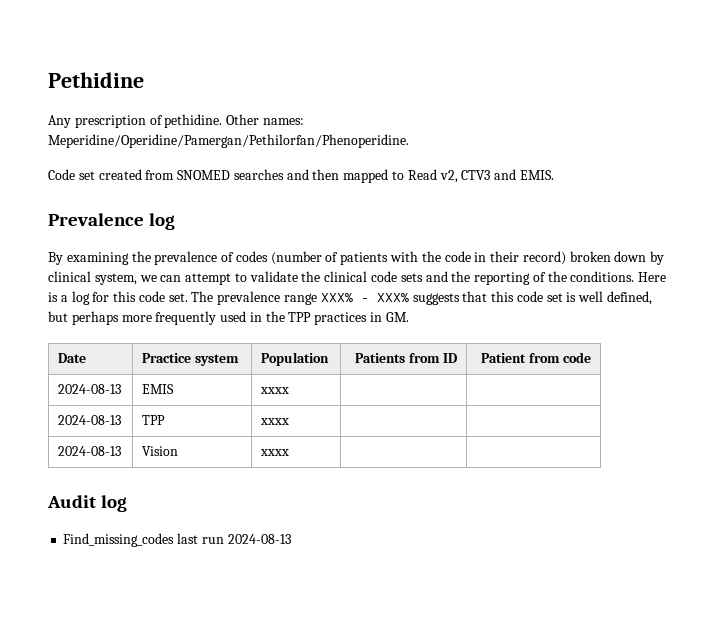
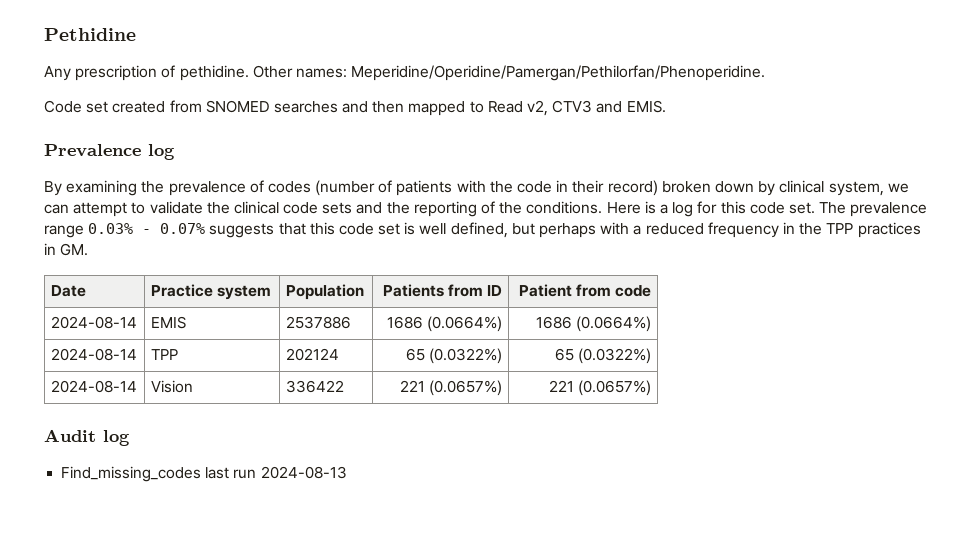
[320,293,409,302] XXX% - XXX% -> [88,223,206,234] 0.03% - 0.07%
[121,311,247,325] more frequently used -> [600,222,779,238] with a reduced frequency
[58,384,122,394] 2024-08-13 -> [50,316,137,329] 2024-08-14
[260,387,290,394] [58,415,122,425] [142,415,166,425] [260,418,290,425] [58,446,122,456] [142,446,179,456] [260,449,290,456] xxxx | | // 2024-08-13 | TPP | xxxx | | // 2024-08-13 | Vision | xxxx | | -> [285,316,351,329] [387,316,503,332] [536,316,652,332] [50,348,137,361] [150,349,178,360] [285,348,339,361] [406,348,503,364] [555,348,652,364] [50,380,137,393] [150,380,193,393] [285,380,344,393] [400,380,503,396] [549,380,652,396] 2537886 | 1686 (0.0664%) | 1686 (0.0664%) // 2024-08-14 | TPP | 202124 | 65 (0.0322%) | 65 (0.0322%) // 2024-08-14 | Vision | 336422 | 221 (0.0657%) | 221 (0.0657%)

